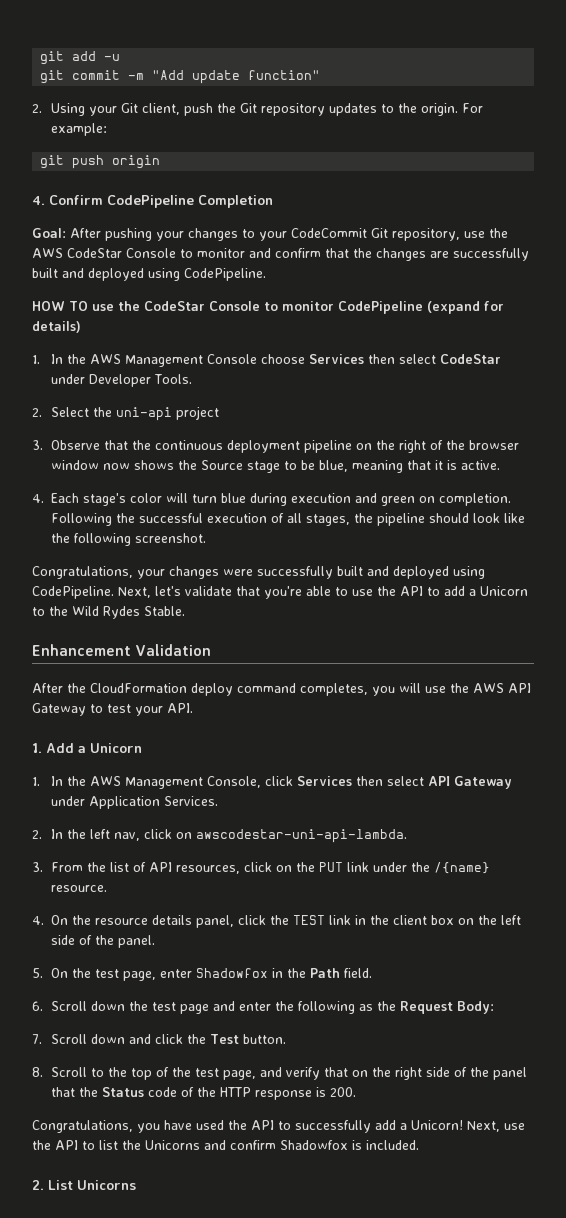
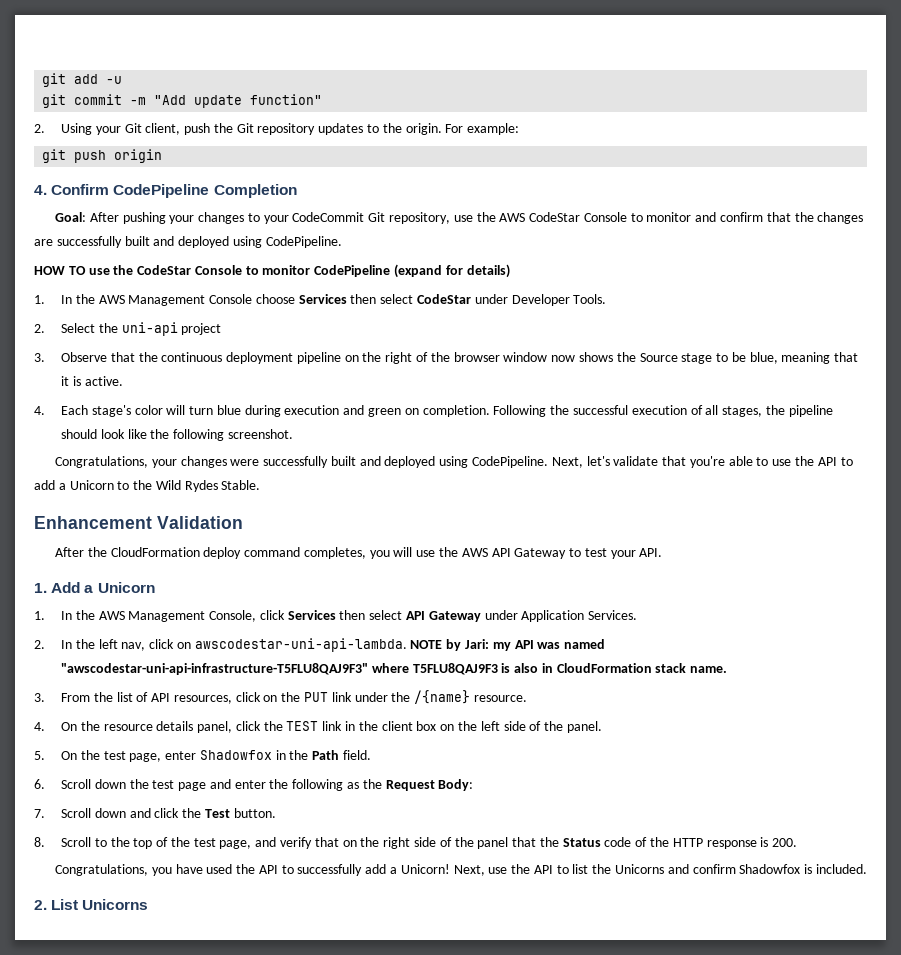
(407, 836) none -> [410,639,606,651] [61,663,728,675] NOTE by Jari: my API was named "awscodestar-uni-api-infrastructure-T5FLU8QAJ9F3" where T5FLU8QAJ9F3 is also in CloudFormation stack name.

